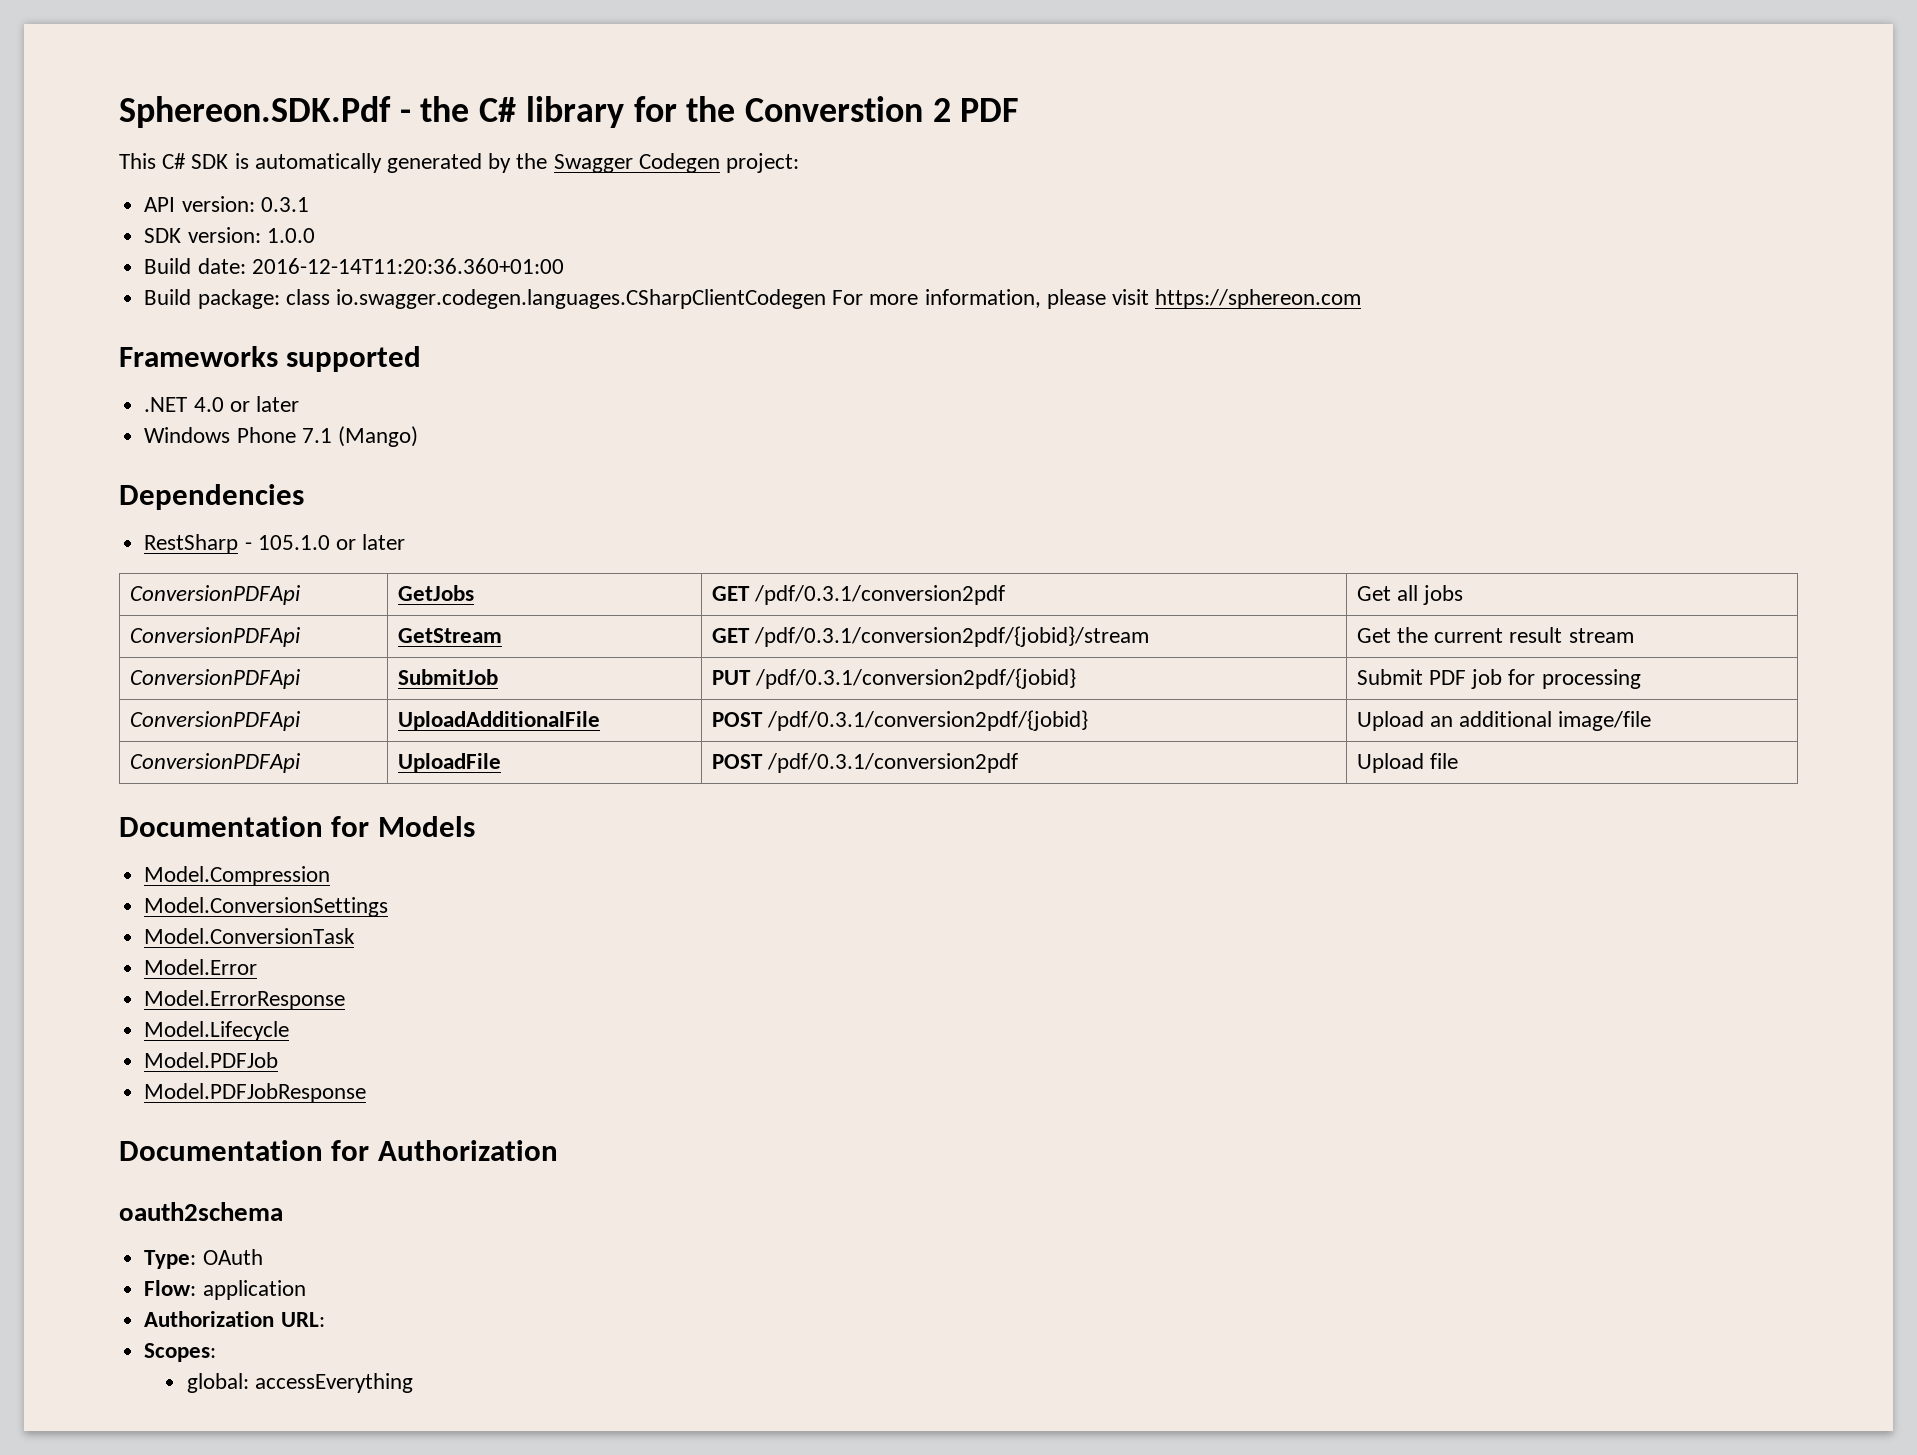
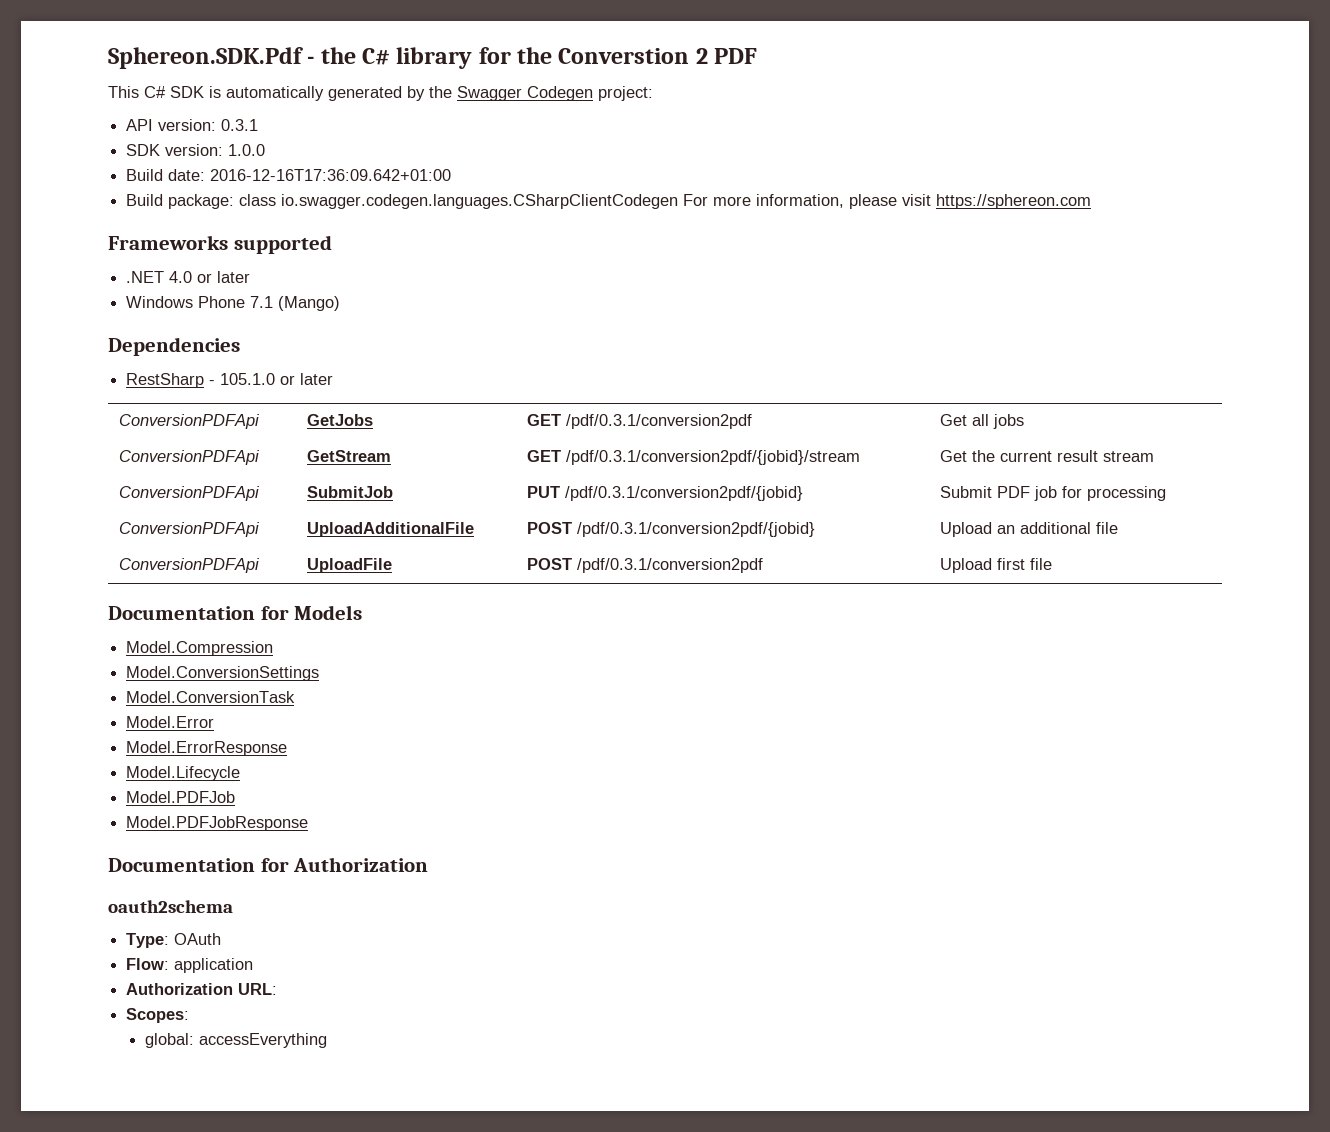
[251,258,564,274] 2016-12-14T11:20:36.360+01:00 -> [210,169,452,181] 2016-12-16T17:36:09.642+01:00
[1558,711,1652,731] image/file -> [1095,522,1118,534] file
(1424, 763) none -> [996,558,1025,570] first

